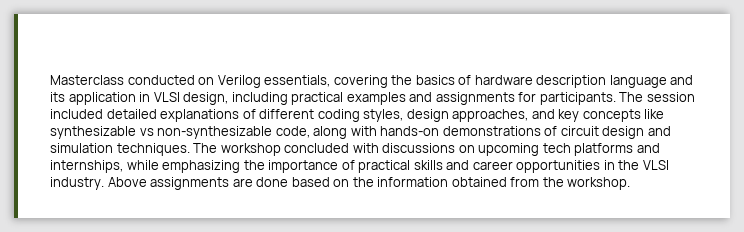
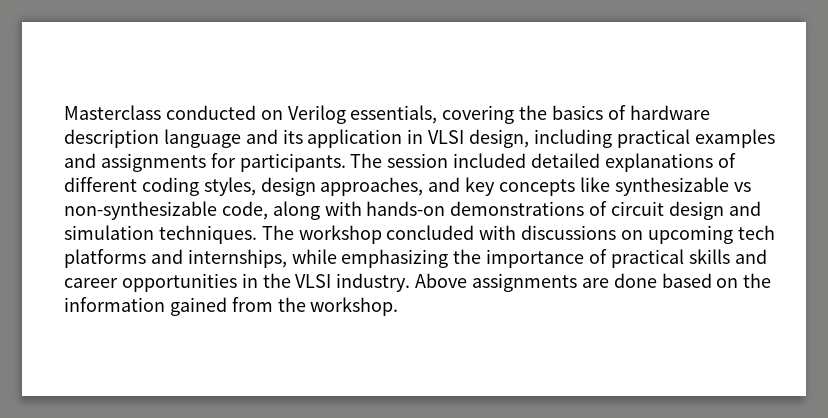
[451,177,507,187] obtained -> [169,297,227,316] gained

